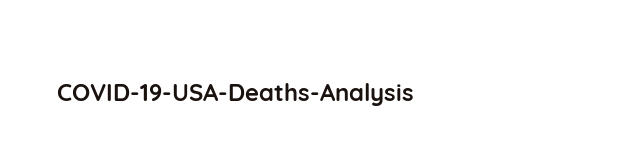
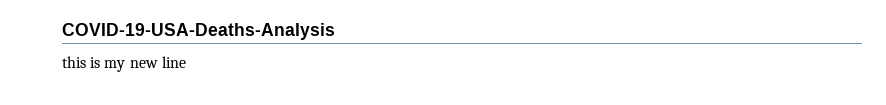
(414, 94) none -> [62,56,186,72] // this is my new line

